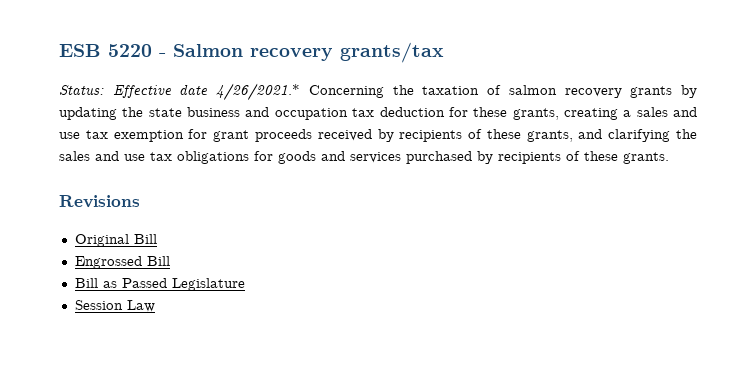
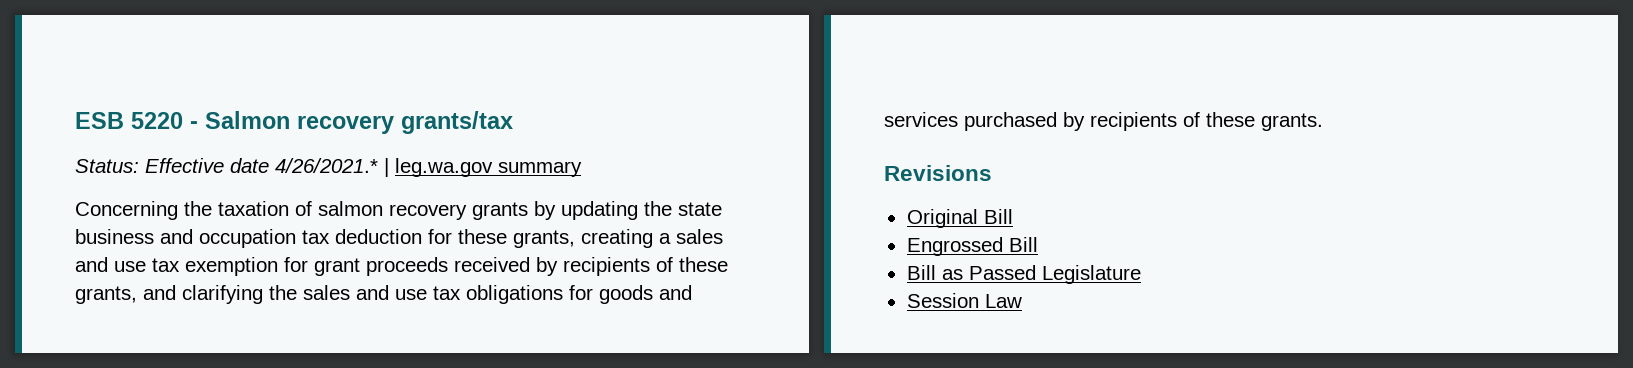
(301, 92) none -> [384,158,582,177] | leg.wa.gov summary //

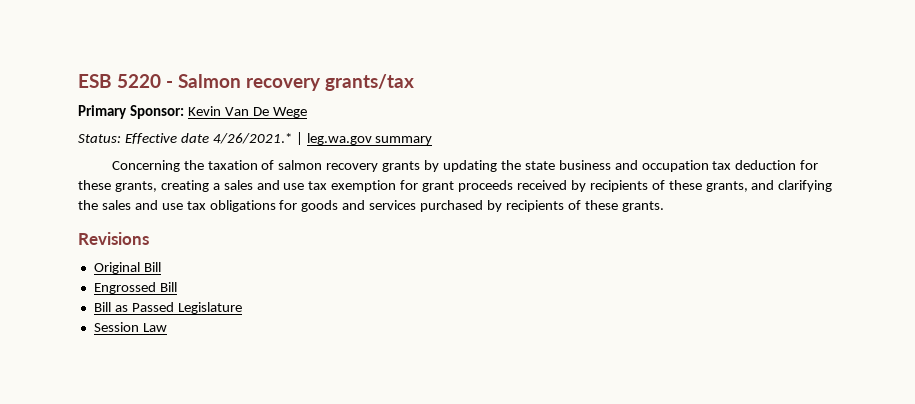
(513, 122) none -> [78,105,307,119] // Primary Sponsor: Kevin Van De Wege

